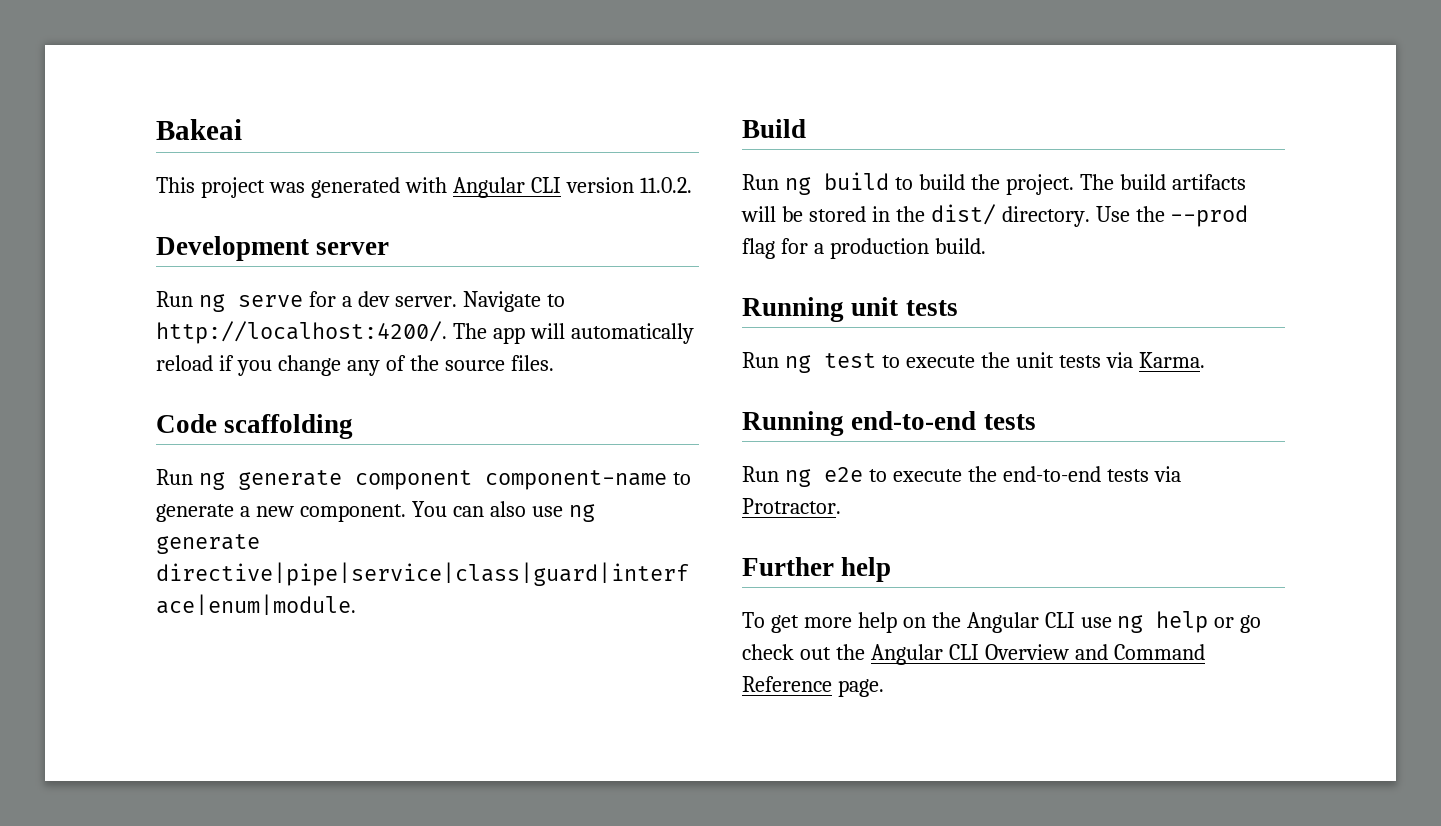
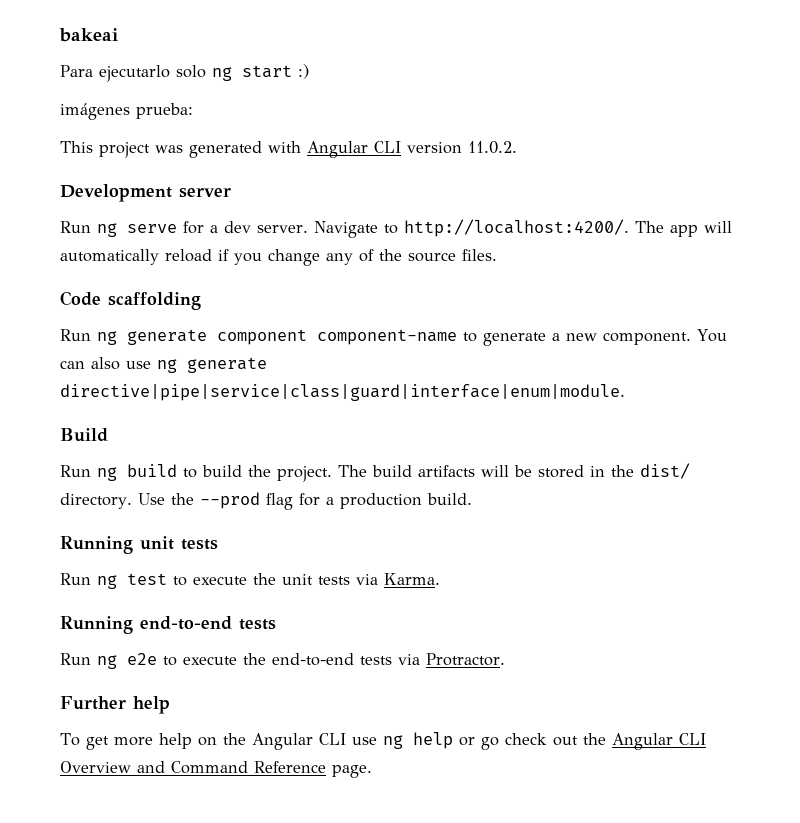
[156,119,242,140] Bakeai -> [59,28,118,42] [60,64,309,82] [60,103,193,120] bakeai // Para ejecutarlo solo ng start :) // imágenes prueba:

